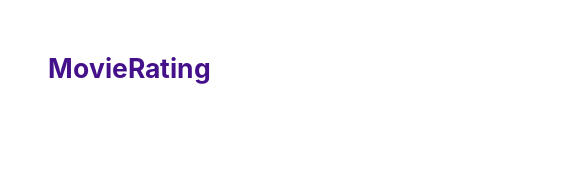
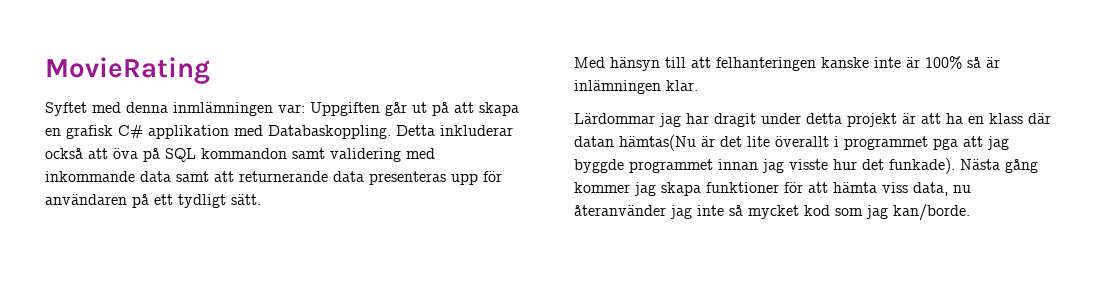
(211, 70) none -> [45,102,519,116] [45,125,513,139] [45,148,435,162] [45,171,502,185] [45,194,261,208] [574,56,1000,71] [574,80,698,94] [574,113,1051,127] [574,135,1009,151] [574,158,1038,174] [574,182,971,196] [574,204,970,221] // Syftet med denna inmlämningen var: Uppgiften går ut på att skapa en grafisk C# applikation med Databaskoppling. Detta inkluderar också att öva på SQL kommandon samt validering med inkommande data samt att returnerande data presenteras upp för användaren på ett tydligt sätt. // Med hänsyn till att felhanteringen kanske inte är 100% så är inlämningen klar. // Lärdommar jag har dragit under detta projekt är att ha en klass där datan hämtas(Nu är det lite överallt i programmet pga att jag byggde programmet innan jag visste hur det funkade). Nästa gång kommer jag skapa funktioner för att hämta viss data, nu återanvänder jag inte så mycket kod som jag kan/borde.

